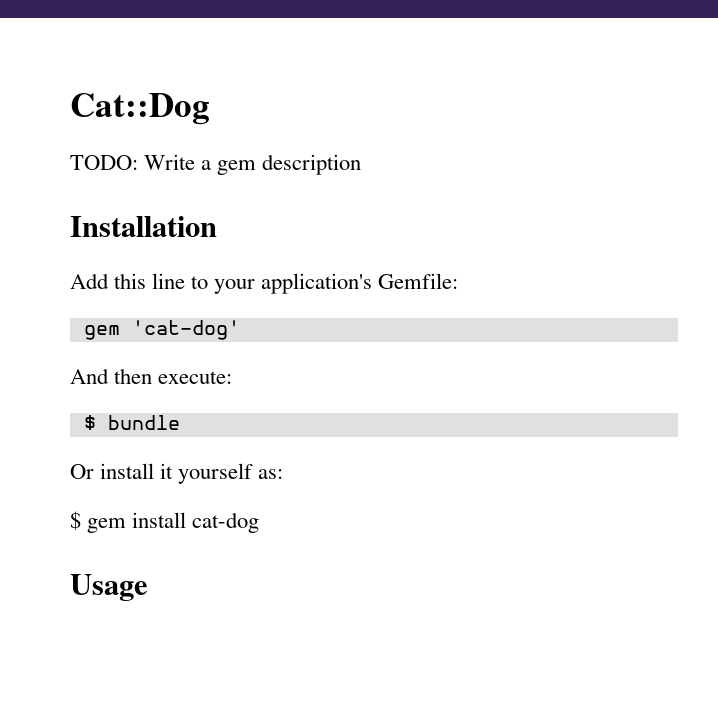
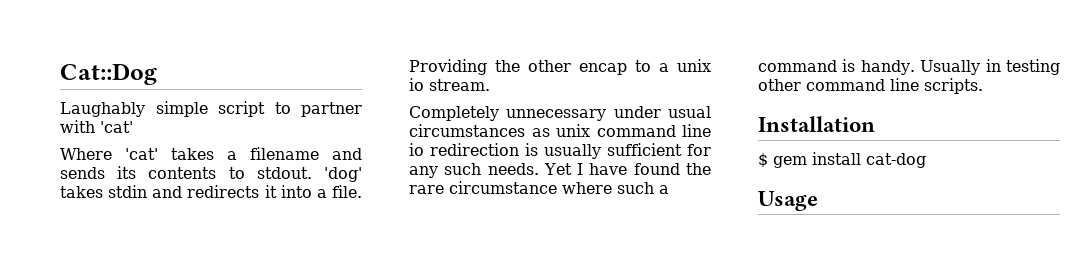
[70,154,362,175] [70,216,217,237] [70,273,459,294] [83,320,240,340] [70,368,233,384] [83,415,180,430] [70,463,284,484] TODO: Write a gem description // Installation // Add this line to your application's Gemfile: // gem 'cat-dog' // And then execute: // $ bundle // Or install it yourself as: -> [60,101,362,117] [60,120,133,133] [60,147,362,160] [60,166,362,182] [60,185,362,198] [409,59,711,75] [409,78,490,91] [409,106,711,121] [409,124,711,137] [409,143,711,159] [409,163,711,178] [409,181,669,194] [758,59,1060,75] [758,78,983,94] [758,116,875,132] Laughably simple script to partner with 'cat' // Where 'cat' takes a filename and sends its contents to stdout. 'dog' takes stdin and redirects it into a file. Providing the other encap to a unix io stream. // Completely unnecessary under usual circumstances as unix command line io redirection is usually sufficient for any such needs. Yet I have found the rare circumstance where such a command is handy. Usually in testing other command line scripts. // Installation

